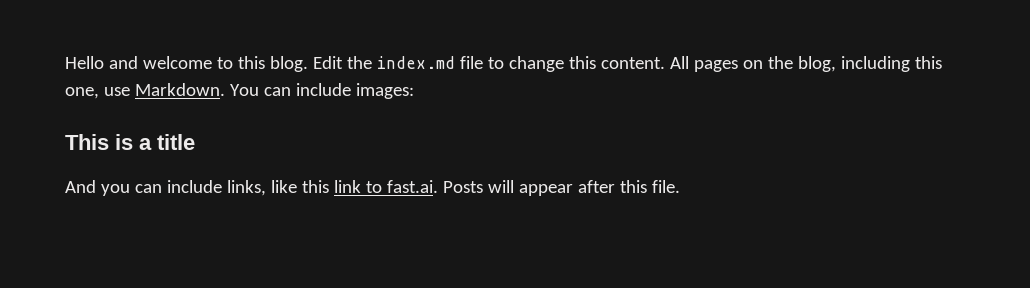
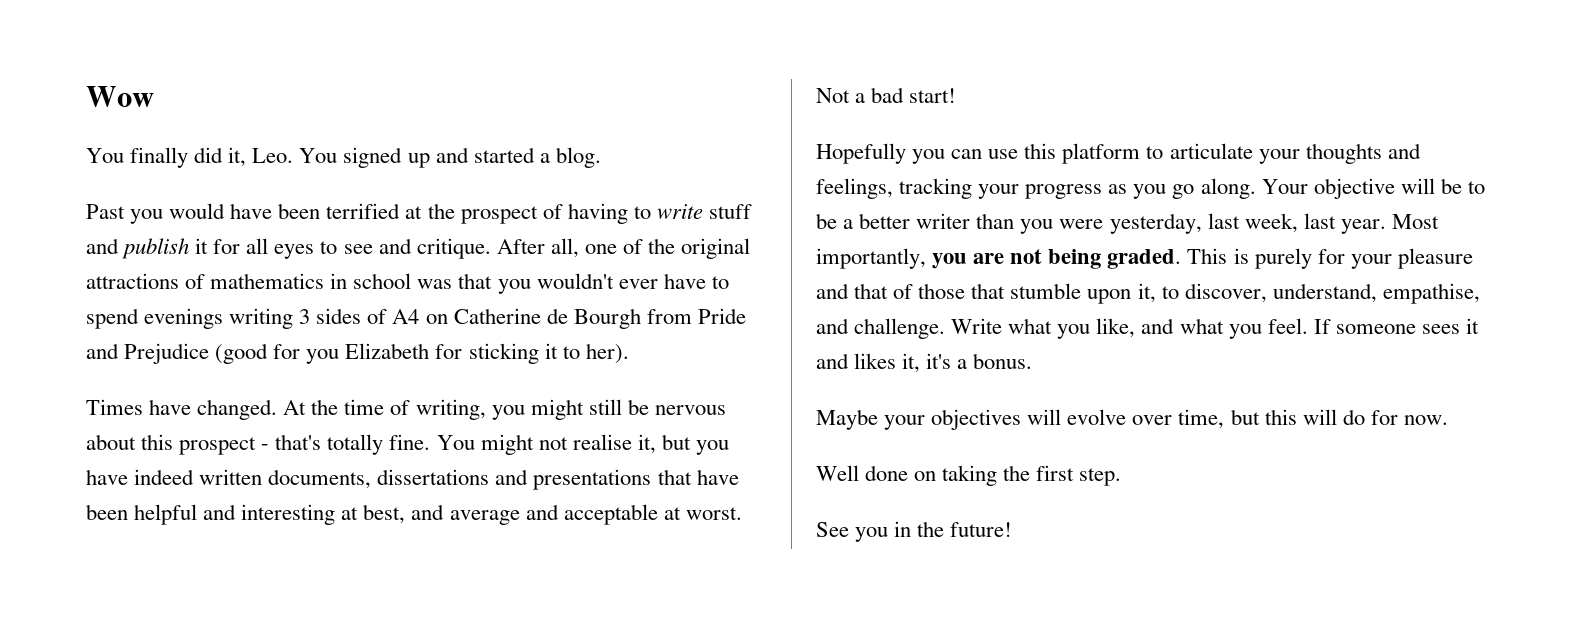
[65,56,942,72] [65,83,414,99] [65,134,195,150] [65,180,680,196] Hello and welcome to this blog. Edit the index.md file to change this content. All pages on the blog, including this one, use Markdown. You can include images: // This is a title // And you can include links, like this link to fast.ai. Posts will appear after this file. -> [86,86,154,107] [86,147,601,168] [86,203,752,224] [86,238,751,259] [86,273,729,294] [86,308,746,329] [86,343,629,364] [86,399,726,420] [86,434,729,455] [86,469,739,490] [86,504,742,525] [816,87,957,103] [816,143,1421,164] [816,178,1485,199] [816,213,1439,234] [816,248,1473,269] [816,283,1480,304] [816,318,1479,339] [816,353,1033,373] [816,409,1448,430] [816,465,1122,486] [816,521,1013,542] Wow // You finally did it, Leo. You signed up and started a blog. // Past you would have been terrified at the prospect of having to write stuff and publish it for all eyes to see and critique. After all, one of the original attractions of mathematics in school was that you wouldn't ever have to spend evenings writing 3 sides of A4 on Catherine de Bourgh from Pride and Prejudice (good for you Elizabeth for sticking it to her). // Times have changed. At the time of writing, you might still be nervous about this prospect - that's totally fine. You might not realise it, but you have indeed written documents, dissertations and presentations that have been helpful and interesting at best, and average and acceptable at worst. Not a bad start! // Hopefully you can use this platform to articulate your thoughts and feelings, tracking your progress as you go along. Your objective will be to be a better writer than you were yesterday, last week, last year. Most importantly, you are not being graded. This is purely for your pleasure and that of those that stumble upon it, to discover, understand, empathise, and challenge. Write what you like, and what you feel. If someone sees it and likes it, it's a bonus. // Maybe your objectives will evolve over time, but this will do for now. // Well done on taking the first step. // See you in the future!

